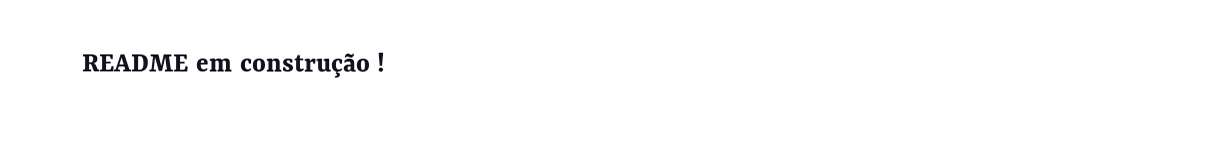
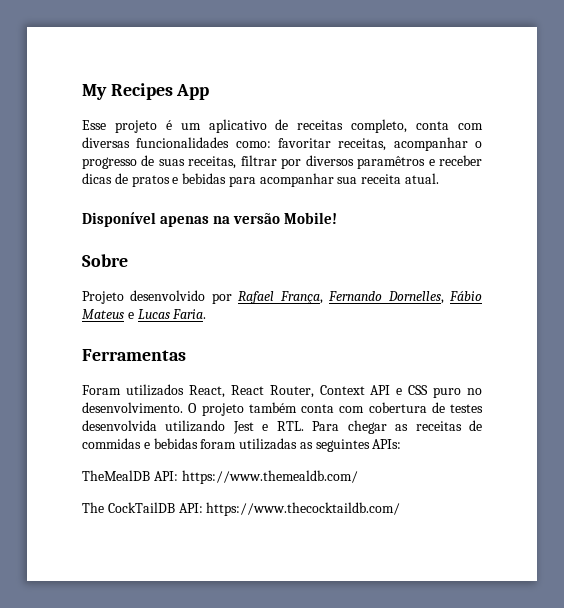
[82,52,387,78] README em construção ! -> [82,83,210,100] [82,119,484,133] [82,137,482,151] [82,155,483,169] [82,173,440,187] [82,212,338,227] [82,254,128,267] [82,290,482,304] [82,309,207,319] [82,349,186,361] [82,384,482,398] [82,402,483,416] [82,420,483,434] [82,438,402,452] [82,470,358,484] [82,502,401,516] My Recipes App // Esse projeto é um aplicativo de receitas completo, conta com diversas funcionalidades como: favoritar receitas, acompanhar o progresso de suas receitas, filtrar por diversos paramêtros e receber dicas de pratos e bebidas para acompanhar sua receita atual. // Disponível apenas na versão Mobile! // Sobre // Projeto desenvolvido por Rafael França, Fernando Dornelles, Fábio Mateus e Lucas Faria. // Ferramentas // Foram utilizados React, React Router, Context API e CSS puro no desenvolvimento. O projeto também conta com cobertura de testes desenvolvida utilizando Jest e RTL. Para chegar as receitas de commidas e bebidas foram utilizadas as seguintes APIs: // TheMealDB API: https://www.themealdb.com/ // The CockTailDB API: https://www.thecocktaildb.com/

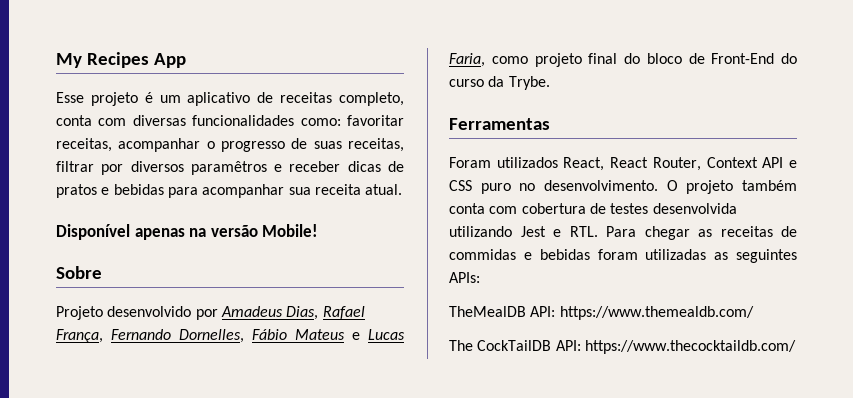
(232, 298) none -> [220,306,319,320] Amadeus Dias,
[172,309,207,319] Faria. -> [449,53,797,67] [449,76,550,90] Faria, como projeto final do bloco de Front-End do curso da Trybe.

